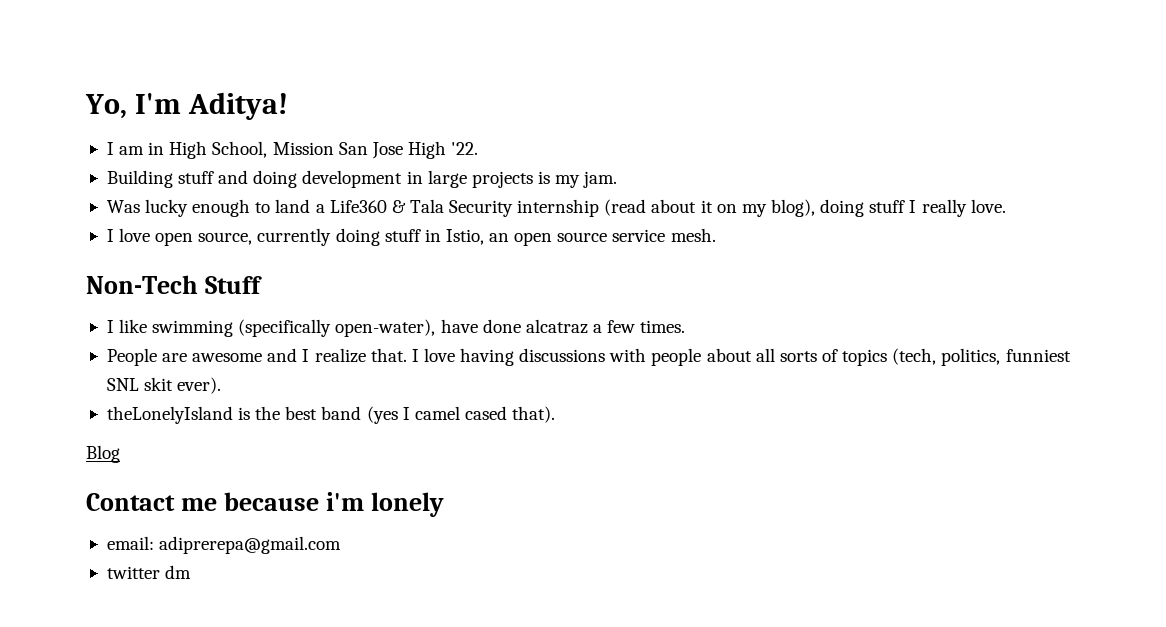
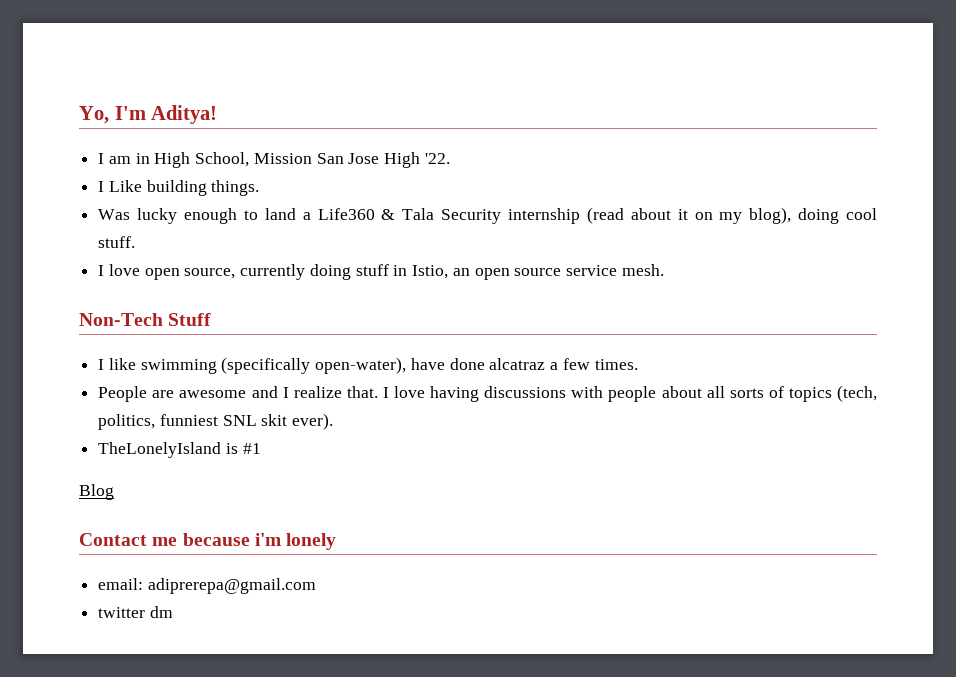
[106,170,618,188] Building stuff and doing development in large projects is my jam. -> [98,180,260,196] I Like building things.
[869,199,1006,217] stuff I really love. -> [846,208,877,220] [98,236,136,248] cool stuff.
[106,406,556,424] theLonelyIsland is the best band (yes I camel cased that). -> [98,442,261,458] TheLonelyIsland is #1

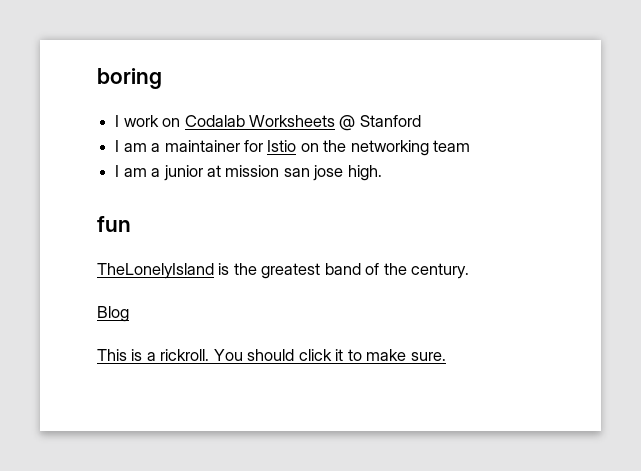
[79,105,218,124] [98,152,450,168] [98,180,260,196] [98,207,877,224] [98,236,136,248] [98,264,664,280] [79,313,212,326] [98,357,638,374] [98,385,877,402] [98,413,334,430] [98,442,261,458] [79,484,114,500] [79,533,337,550] [98,578,316,594] [98,606,173,618] Yo, I'm Aditya! // I am in High School, Mission San Jose High '22. // I Like building things. // Was lucky enough to land a Life360 & Tala Security internship (read about it on my blog), doing cool stuff. // I love open source, currently doing stuff in Istio, an open source service mesh. // Non-Tech Stuff // I like swimming (specifically open-water), have done alcatraz a few times. // People are awesome and I realize that. I love having discussions with people about all sorts of topics (tech, politics, funniest SNL skit ever). // TheLonelyIsland is #1 // Blog // Contact me because i'm lonely // email: adiprerepa@gmail.com // twitter dm -> [97,68,162,89] [115,115,421,131] [115,140,471,156] [115,165,382,181] [97,216,131,232] [97,263,470,279] [97,306,129,322] [97,349,446,361] boring // I work on Codalab Worksheets @ Stanford // I am a maintainer for Istio on the networking team // I am a junior at mission san jose high. // fun // TheLonelyIsland is the greatest band of the century. // Blog // This is a rickroll. You should click it to make sure.

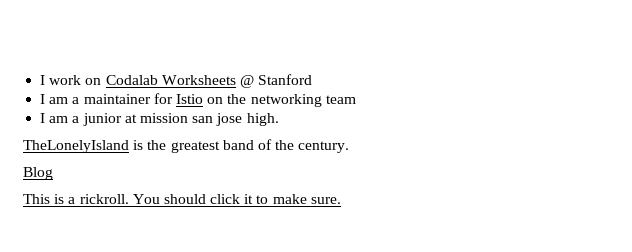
[97,68,162,89] boring // -> (40, 80) none
[97,216,131,232] // fun -> (279, 119) none

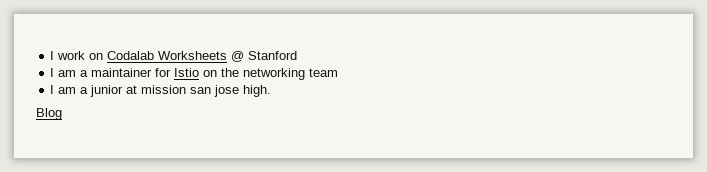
[23,139,350,153] [23,167,53,180] [23,194,341,204] TheLonelyIsland is the greatest band of the century. // Blog // This is a rickroll. You should click it to make sure. -> [36,108,62,120] Blog

